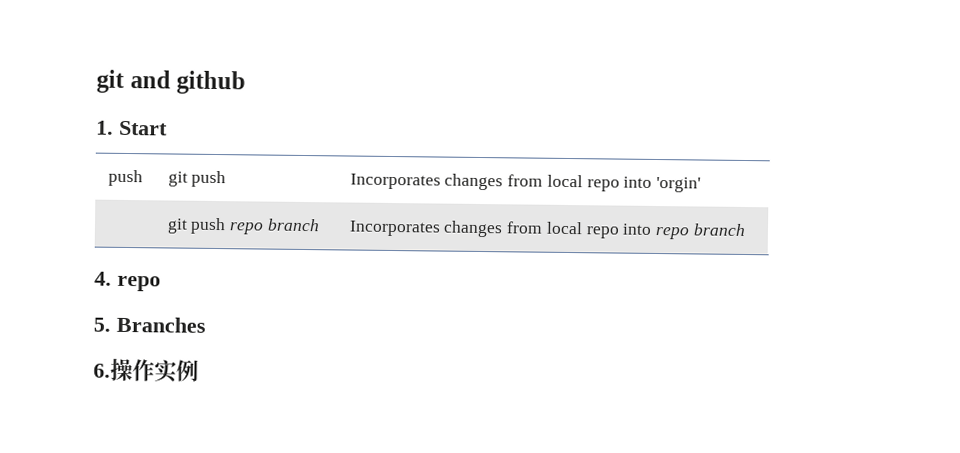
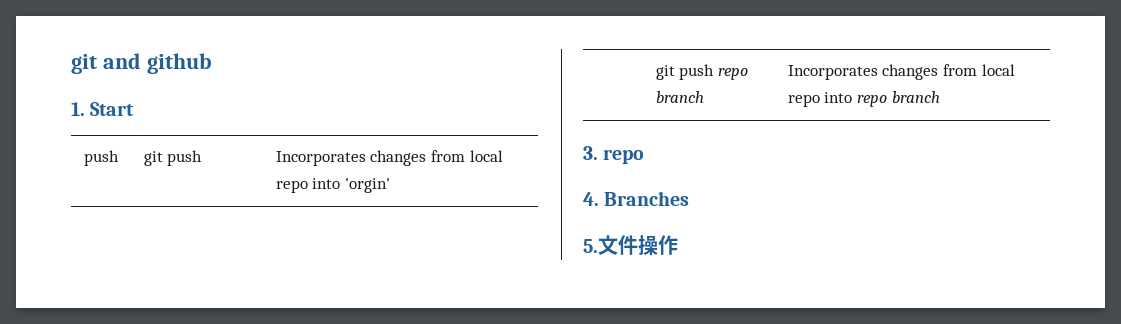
[94,271,112,286] 4. -> [583,146,598,160] 3.
[93,317,111,332] 5. -> [583,192,599,206] 4.
[93,358,199,383] 6.操作实例 -> [583,235,678,256] 5.文件操作

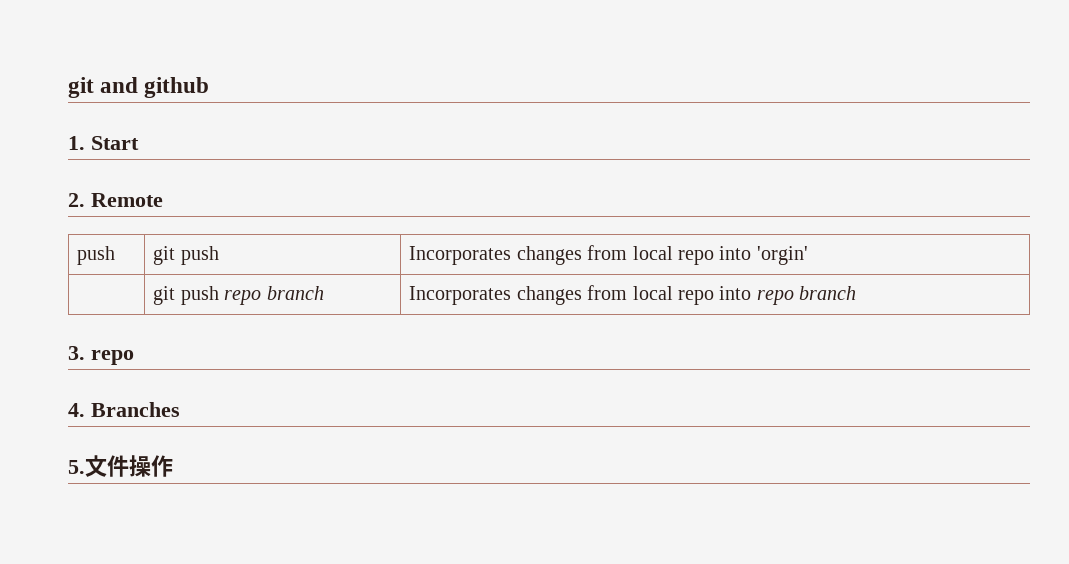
(135, 109) none -> [68,193,163,207] // 2. Remote

